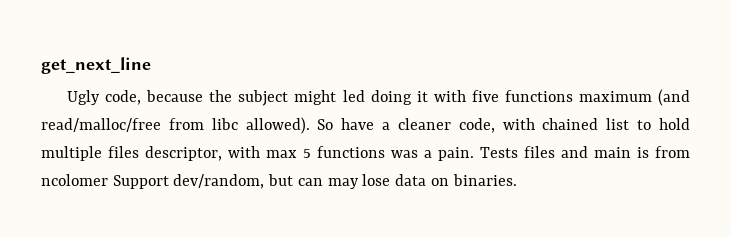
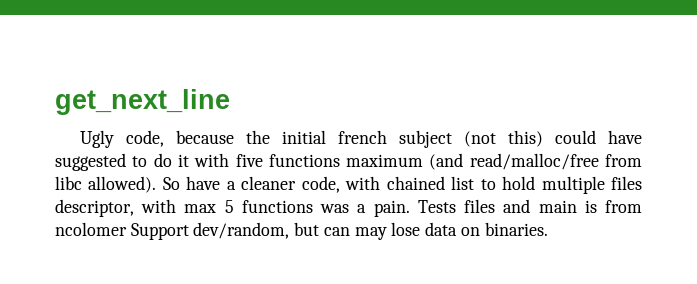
[238,90,412,106] subject might led doing -> [281,130,642,148] [55,153,172,171] initial french subject (not this) could have suggested to do

